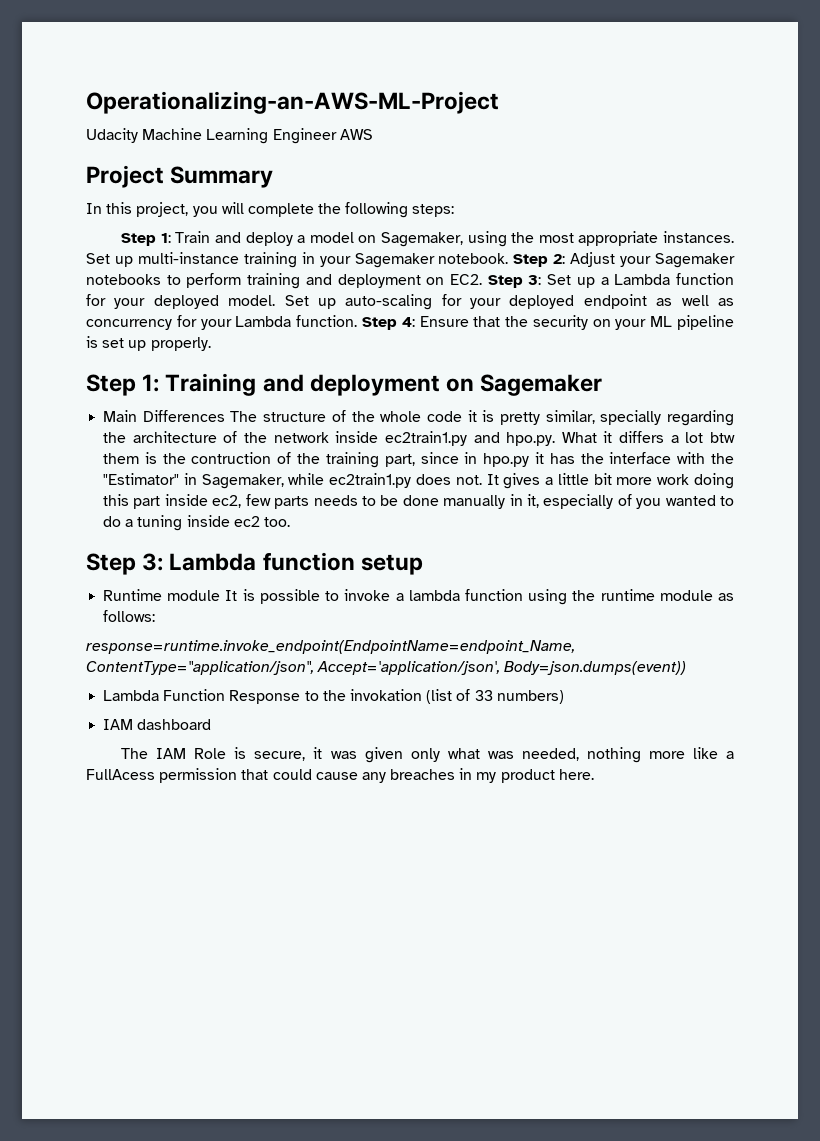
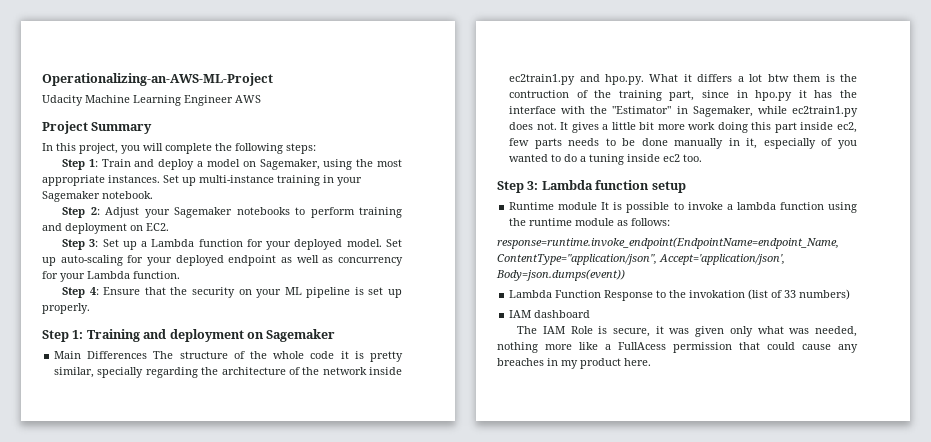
(509, 258) none -> (153, 195) //
(482, 279) none -> (169, 227) //
(358, 321) none -> (180, 275) //

